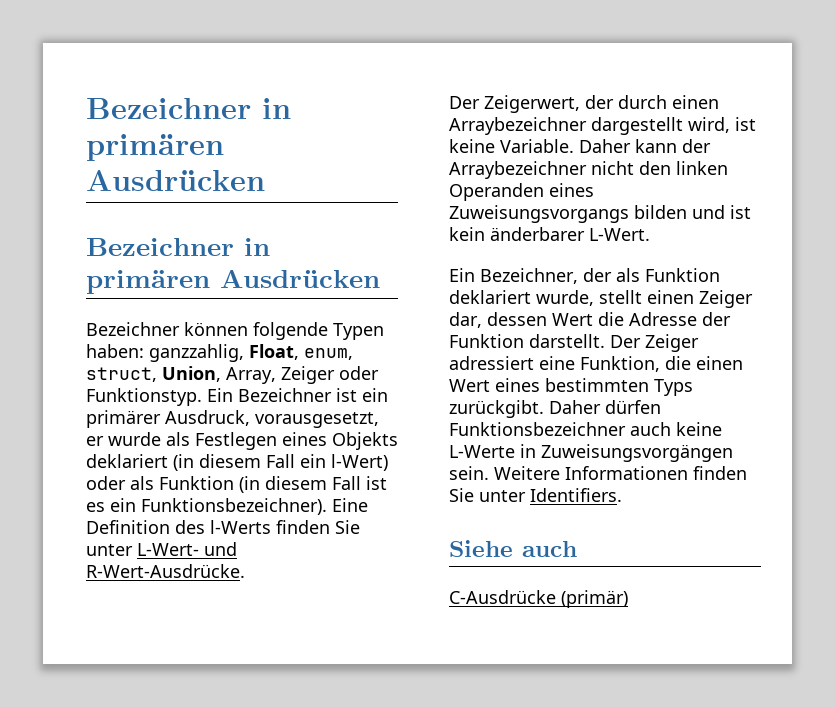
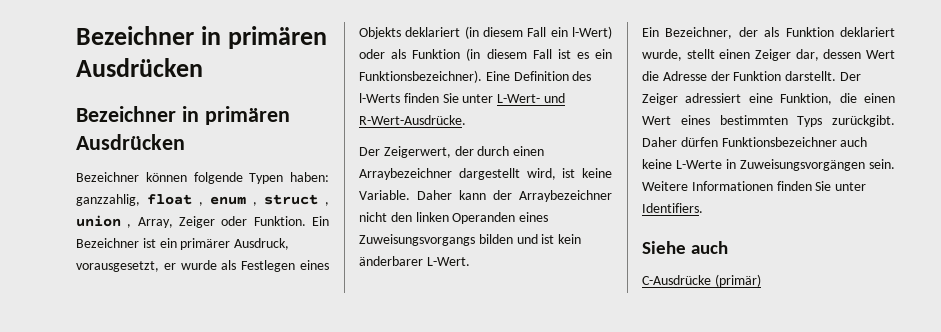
[249,344,353,360] [86,366,221,382] Float, enum, struct, Union, -> [147,194,329,206] [76,215,132,228] float , enum , struct , union ,
[86,388,202,406] Funktionstyp. -> [253,216,306,226] Funktion.

